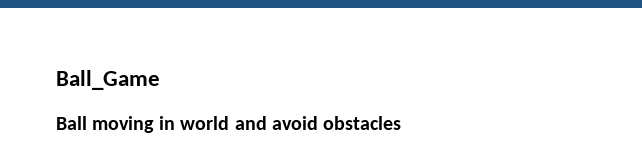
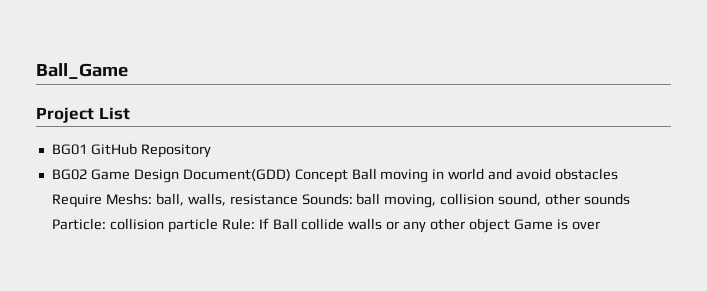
(160, 80) none -> [36,107,130,123] [51,143,211,158] [51,169,348,183] Project List // BG01 GitHub Repository // BG02 Game Design Document(GDD) Concept
(402, 123) none -> [51,193,631,208] [51,218,600,233] Require Meshs: ball, walls, resistance Sounds: ball moving, collision sound, other sounds Particle: collision particle Rule: If Ball collide walls or any other object Game is over

